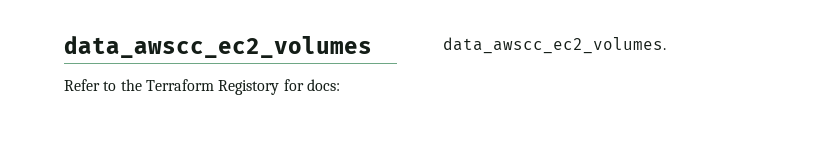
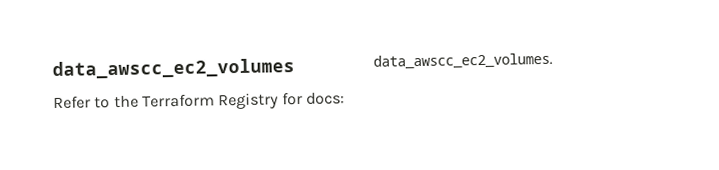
[218,80,280,95] Registory -> [218,92,280,110] Registry

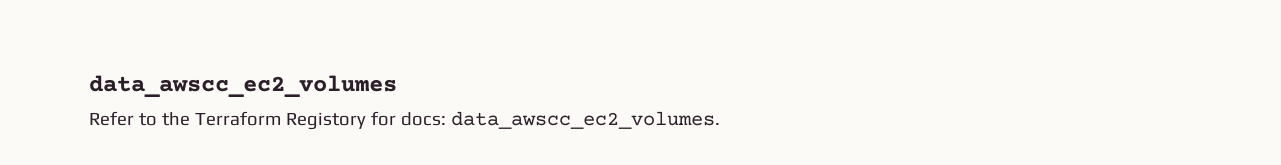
[218,92,280,110] Registry -> [285,112,366,130] Registory

